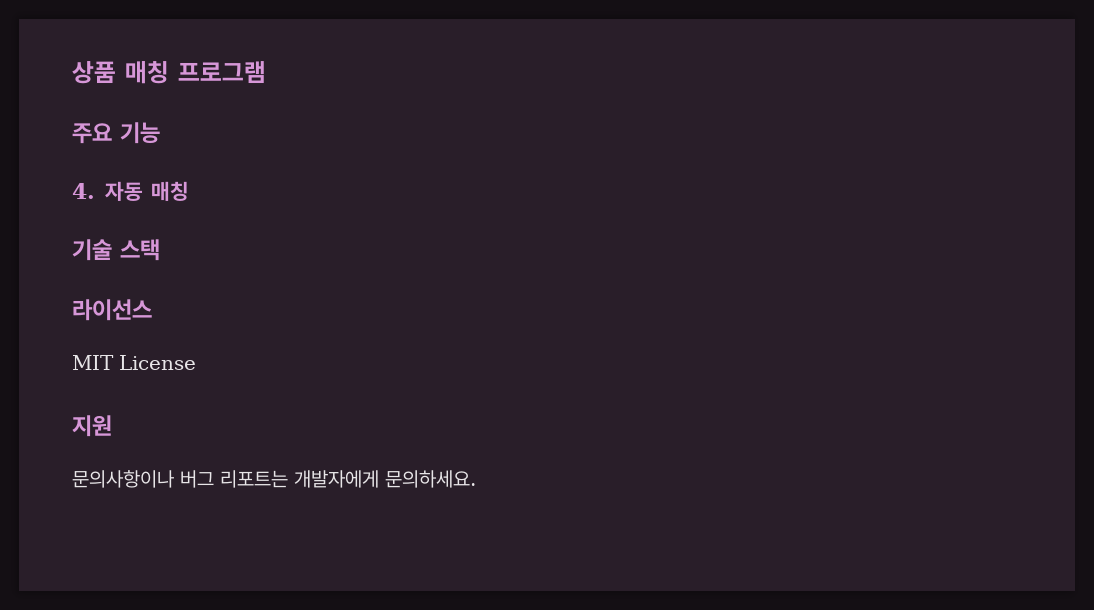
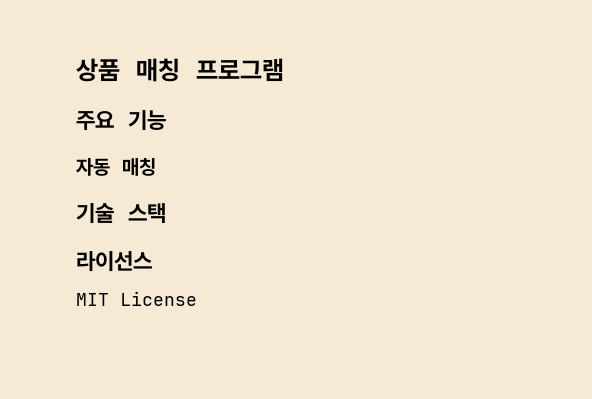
[72,183,95,199] 4. -> (166, 120) none
[72,415,112,437] [72,470,476,488] // 지원 // 문의사항이나 버그 리포트는 개발자에게 문의하세요. -> (197, 298) none

